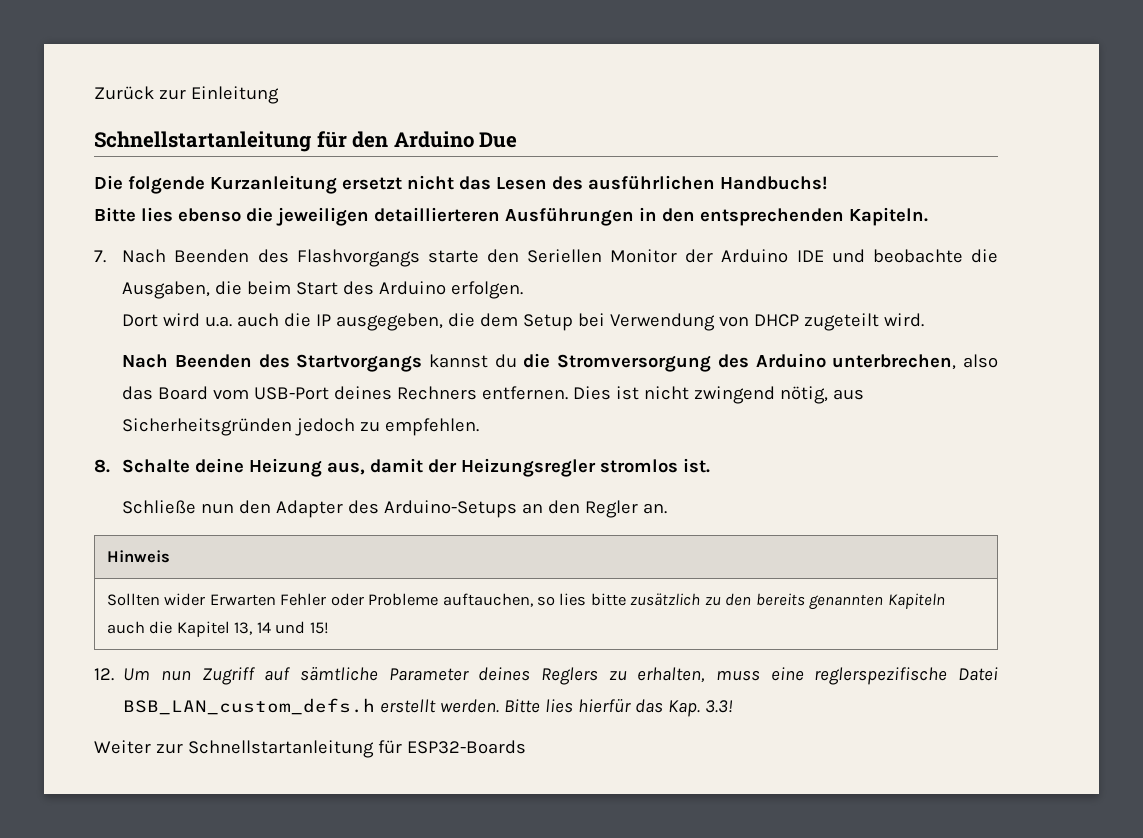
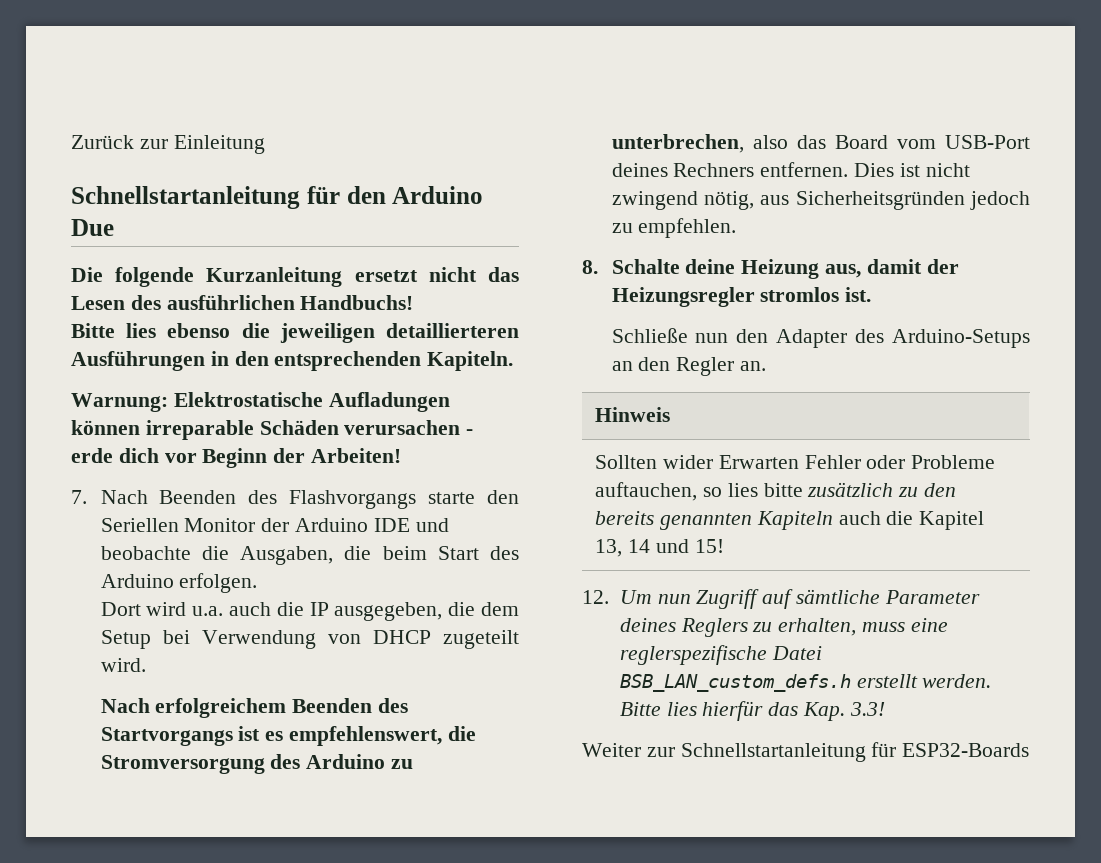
(928, 216) none -> [71,392,450,412] [71,420,474,440] [71,448,402,468] // Warnung: Elektrostatische Aufladungen können irreparable Schäden verursachen - erde dich vor Beginn der Arbeiten!
(169, 361) none -> [155,698,287,718] erfolgreichem
[429,354,517,368] kannst du -> [238,726,442,746] ist es empfehlenswert,
(826, 360) none -> [390,759,413,769] zu

